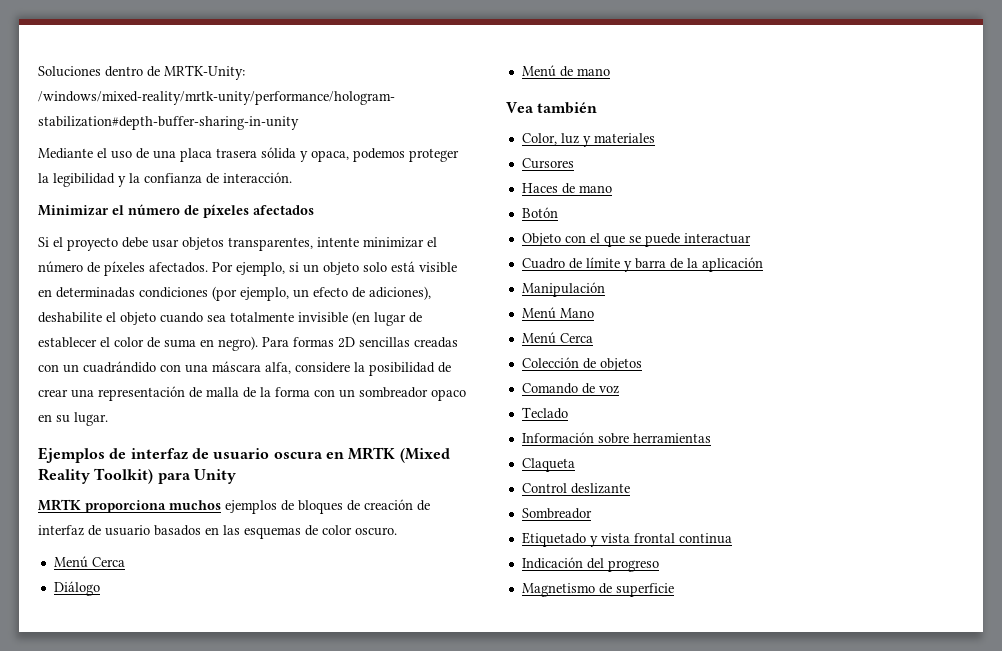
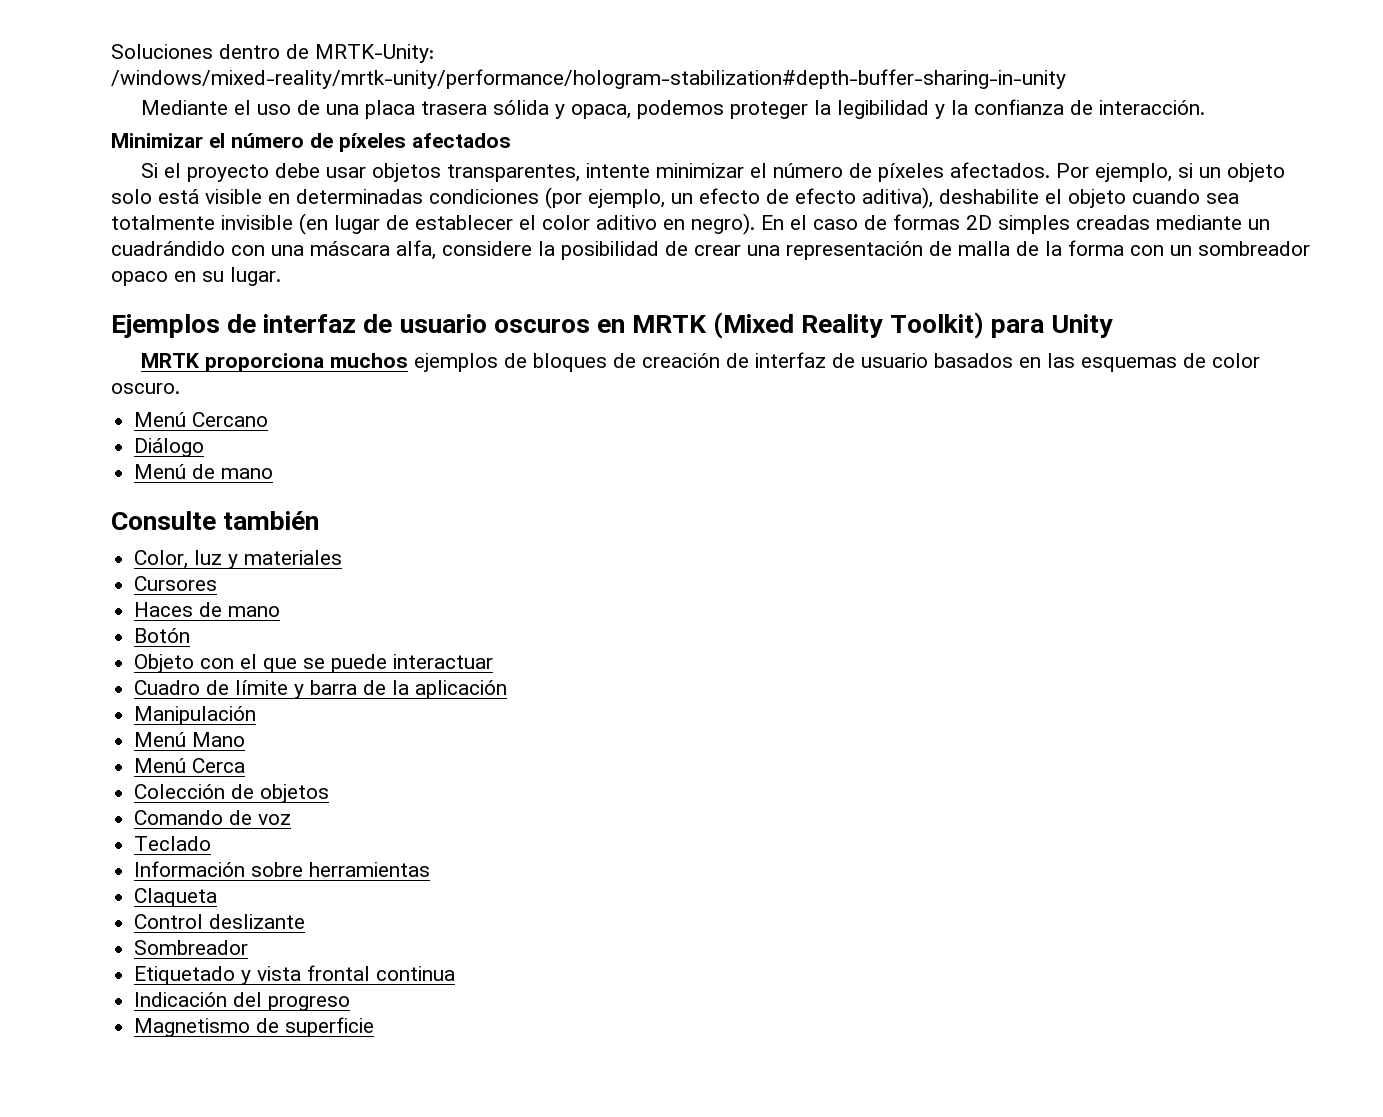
[369,286,431,300] adiciones), -> [795,187,933,209] efecto aditiva),
[147,336,458,351] [38,364,59,372] de suma en negro). Para formas 2D sencillas creadas con -> [596,213,1242,235] aditivo en negro). En el caso de formas 2D simples creadas mediante
[273,452,323,459] oscura -> [493,319,590,333] oscuros
[91,557,125,567] Cerca -> [192,412,269,427] Cercano
[506,102,534,113] Vea -> [111,511,216,530] Consulte

